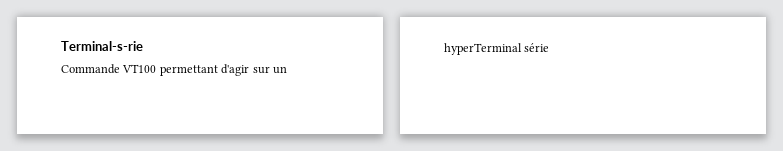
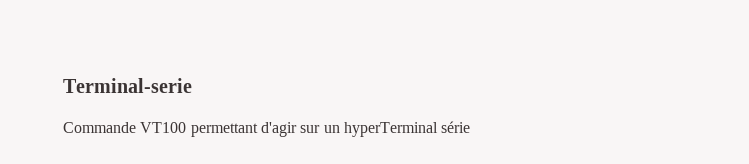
[61,41,143,51] Terminal-s-rie -> [63,78,192,93] Terminal-serie

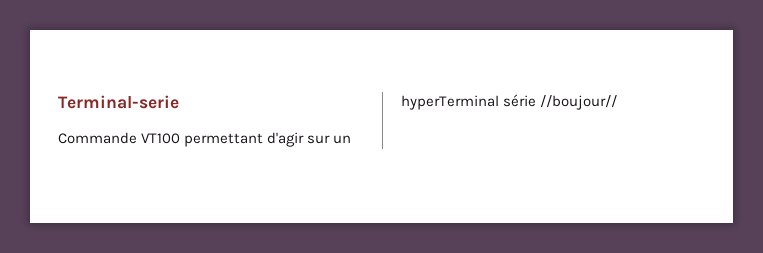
(471, 127) none -> [540,95,618,110] //boujour//

